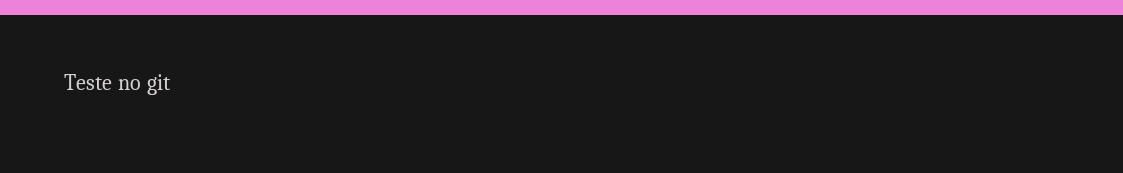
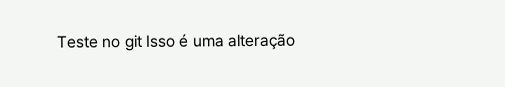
(171, 84) none -> [144,33,296,51] Isso é uma alteração

